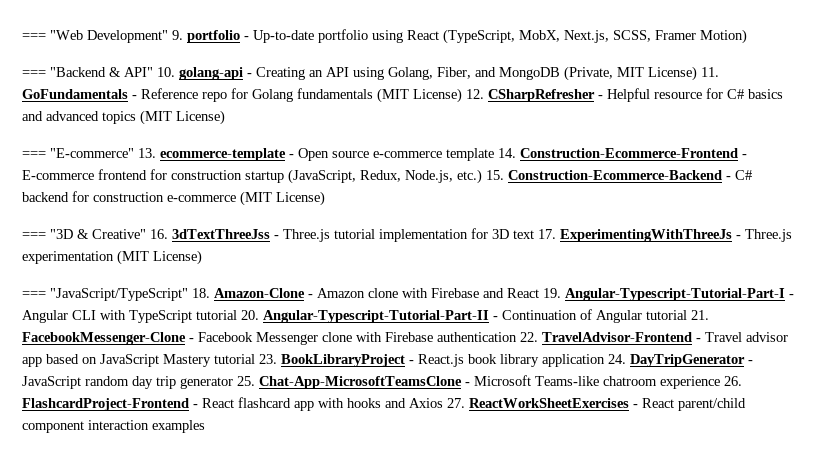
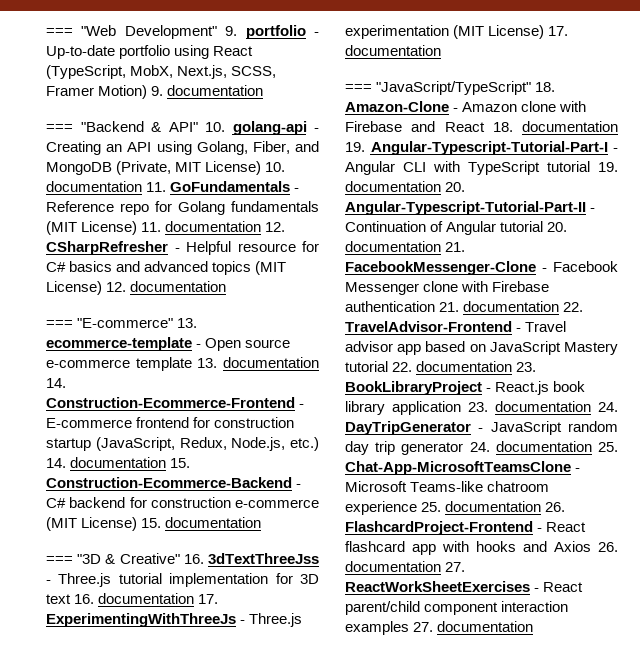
(747, 36) none -> [151,85,264,96] 9. documentation
(697, 73) none -> [265,162,286,172] [46,181,142,192] 10. documentation
(462, 95) none -> [141,221,262,232] 11. documentation
(225, 117) none -> [106,281,227,292] 12. documentation
(494, 154) none -> [197,357,320,368] 13. documentation
(482, 176) none -> [46,457,167,468] 14. documentation
(325, 198) none -> [141,517,262,528] 15. documentation
(534, 234) none -> [74,593,195,604] 16. documentation
(202, 257) none -> [548,26,569,36] [345,45,441,56] 17. documentation
(539, 293) none -> [492,121,618,132] 18. documentation
(237, 315) none -> [598,162,618,172] [345,181,441,192] 19. documentation
(687, 315) none -> [547,222,568,232] [345,241,441,252] 20. documentation
(517, 337) none -> [439,301,560,312] 21. documentation
(255, 359) none -> [392,361,513,372] 22. documentation
(605, 360) none -> [468,401,591,412] 23. documentation
(233, 383) none -> [469,441,592,452] 24. documentation
(720, 382) none -> [421,501,542,512] 25. documentation
(443, 403) none -> [598,542,618,552] [345,561,441,572] 26. documentation
(205, 426) none -> [413,621,534,632] 27. documentation

